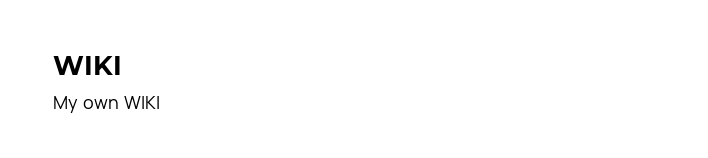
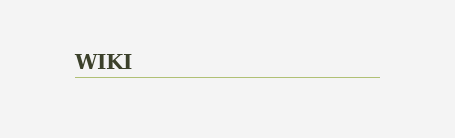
[53,56,122,75] [53,96,160,113] WIKI // My own WIKI -> [74,54,132,69] WIKI

